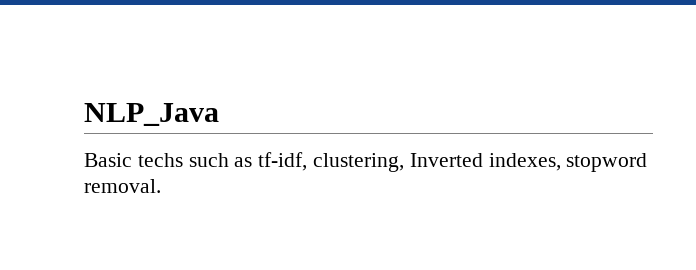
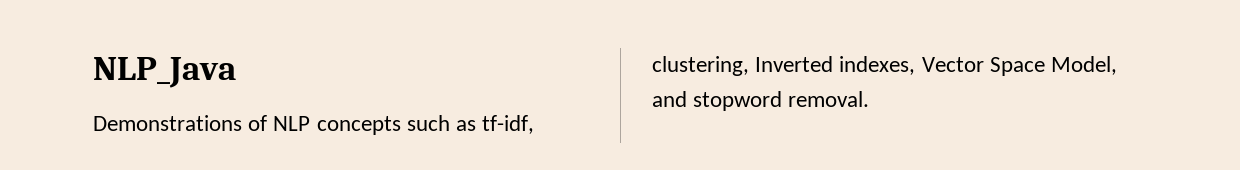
[84,153,183,167] Basic techs -> [93,115,401,135] Demonstrations of NLP concepts
(561, 162) none -> [921,56,1118,76] [652,91,687,107] Vector Space Model, and

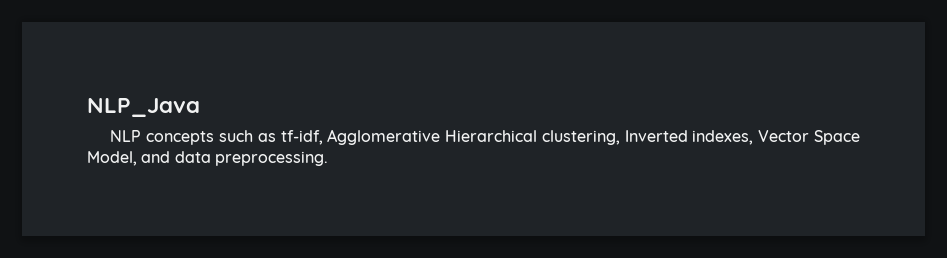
[93,115,268,131] Demonstrations of -> (200, 107) none
(535, 124) none -> [327,129,538,145] Agglomerative Hierarchical
[693,91,870,111] stopword removal. -> [174,151,328,166] data preprocessing.

